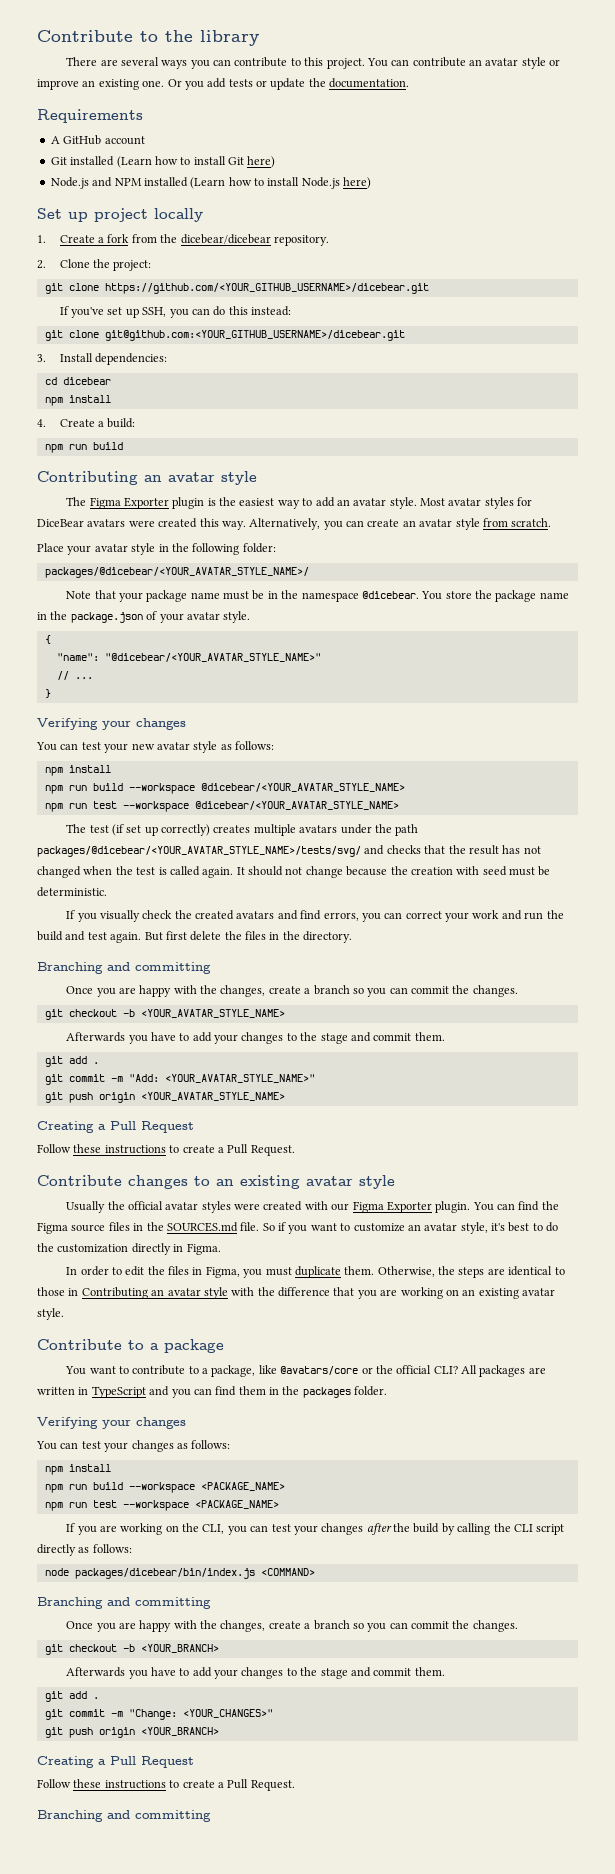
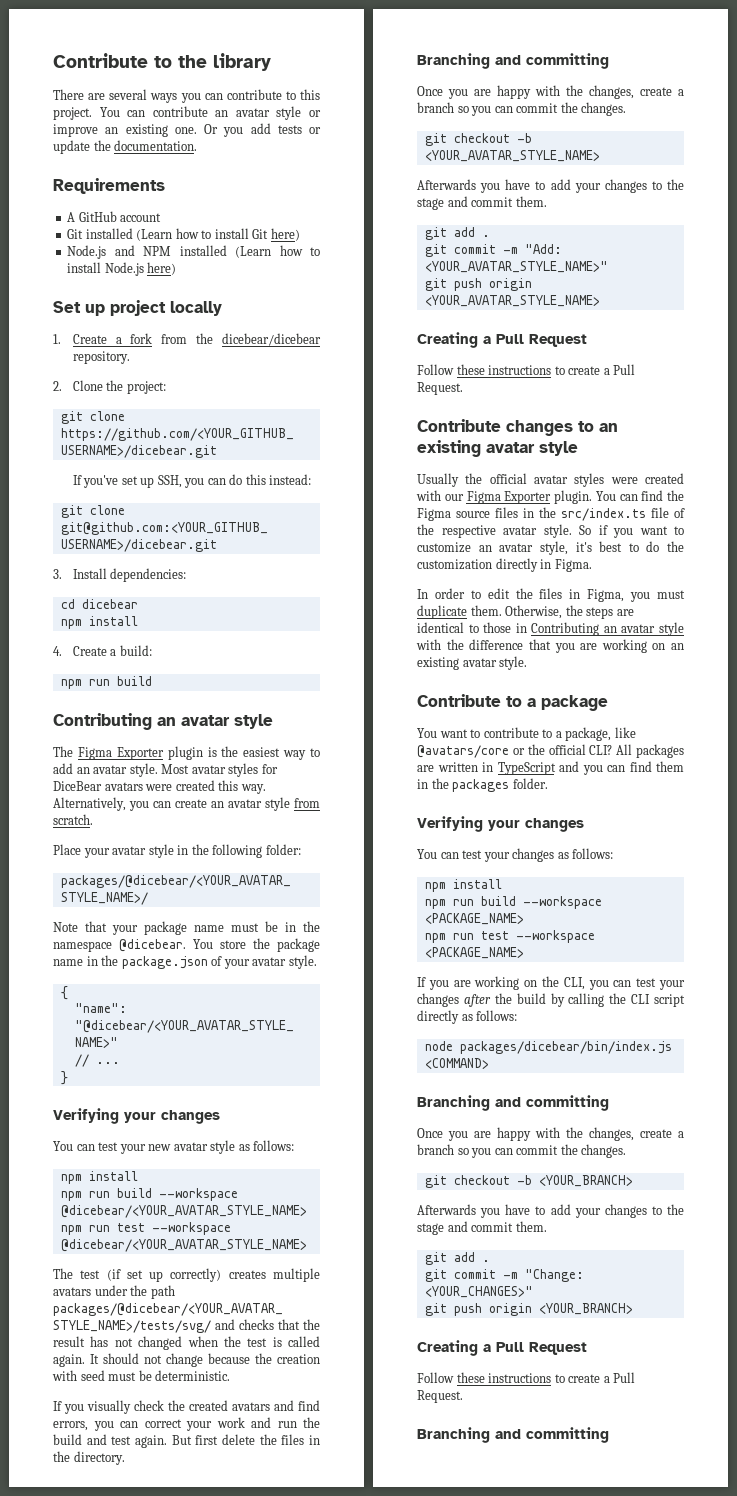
[166,1222,260,1232] SOURCES.md file. -> [561,507,685,521] [417,524,572,538] src/index.ts file of the respective avatar style.

